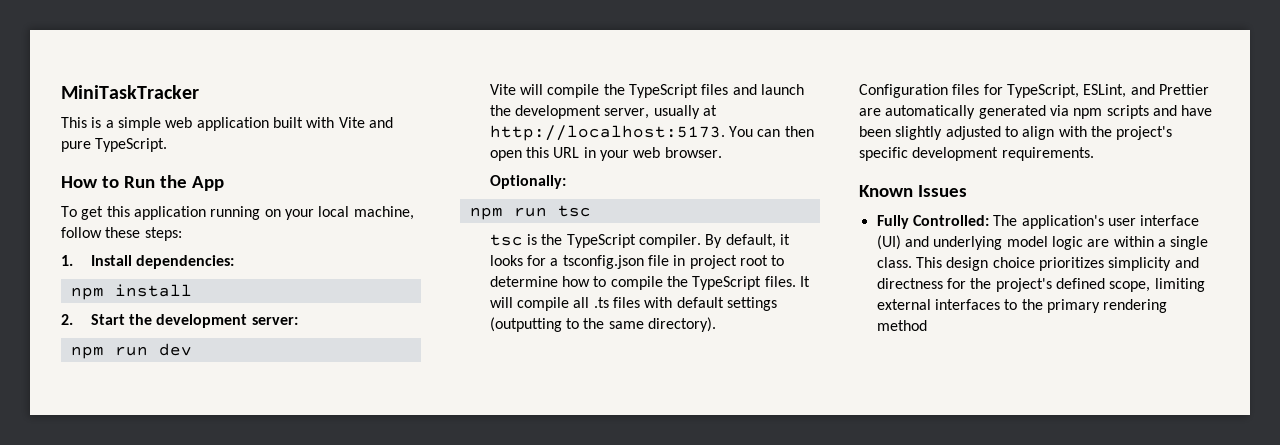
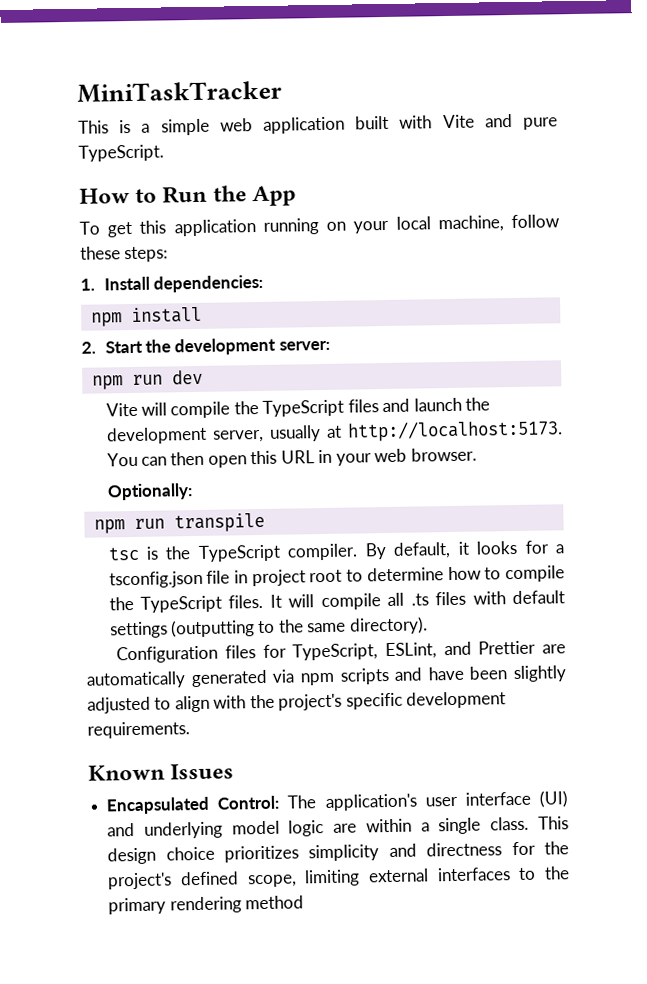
[557,205,591,217] tsc -> [173,512,265,533] transpile
[876,215,989,229] Fully Controlled: -> [106,795,280,815] Encapsulated Control:

